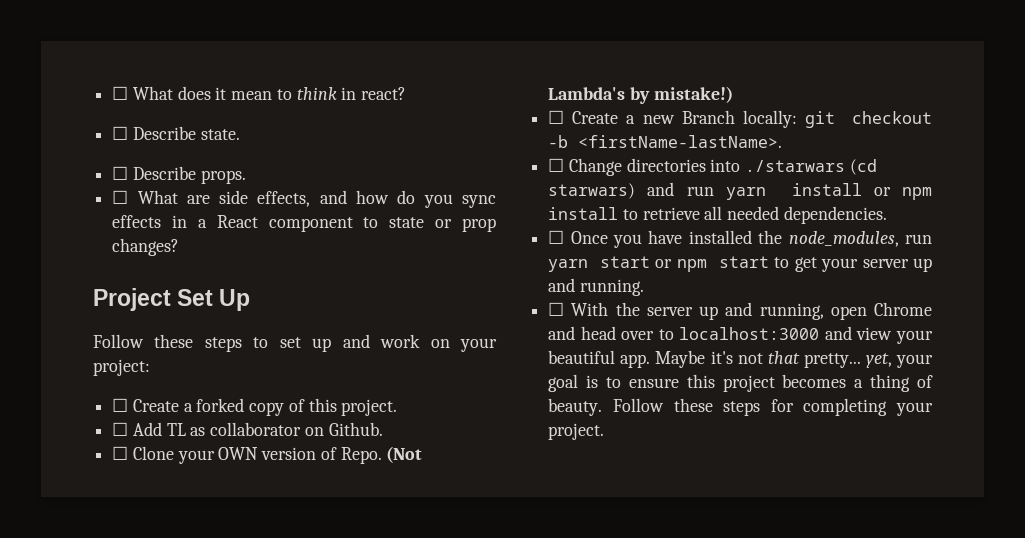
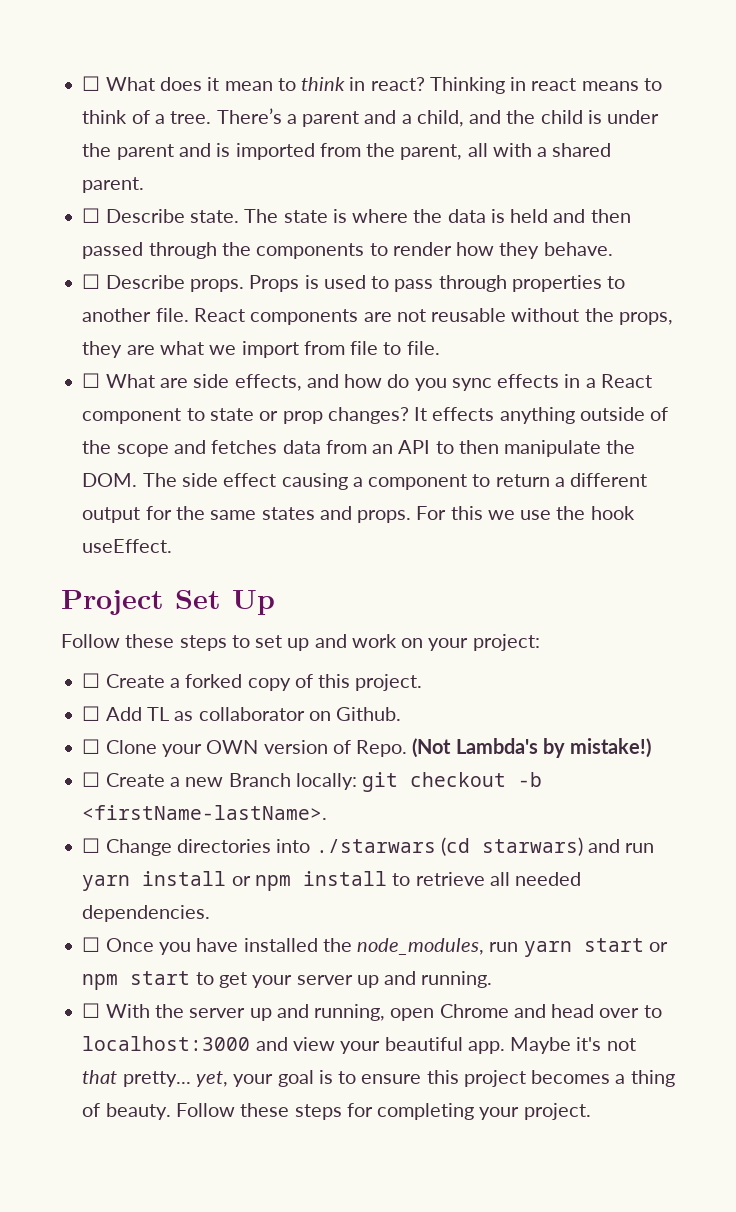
[112,126,240,140] [112,166,246,184] // ☐ Describe state. // ☐ Describe props. -> [429,77,662,94] [82,108,660,127] [82,143,612,160] [82,177,145,193] [82,208,631,223] [82,242,613,259] [82,274,626,292] [82,308,673,325] [82,341,440,358] Thinking in react means to think of a tree. There’s a parent and a child, and the child is under the parent and is imported from the parent, all with a shared parent. // ☐ Describe state. The state is where the data is held and then passed through the components to render how they behave. // ☐ Describe props. Props is used to pass through properties to another file. React components are not reusable without the props, they are what we import from file to file.
(180, 247) none -> [414,407,669,424] [82,440,636,457] [82,473,648,490] [82,506,635,523] [82,539,173,553] It effects anything outside of the scope and fetches data from an API to then manipulate the DOM. The side effect causing a component to return a different output for the same states and props. For this we use the hook useEffect.

